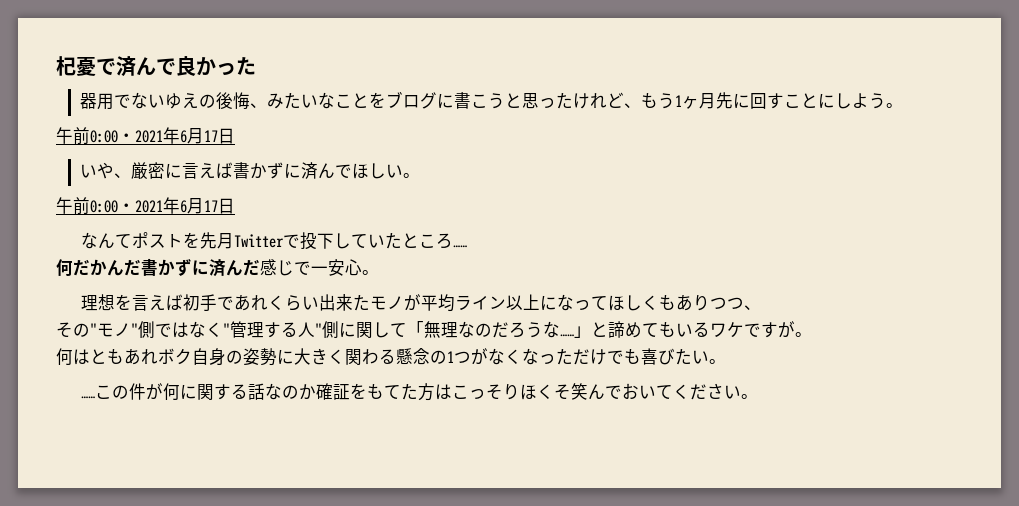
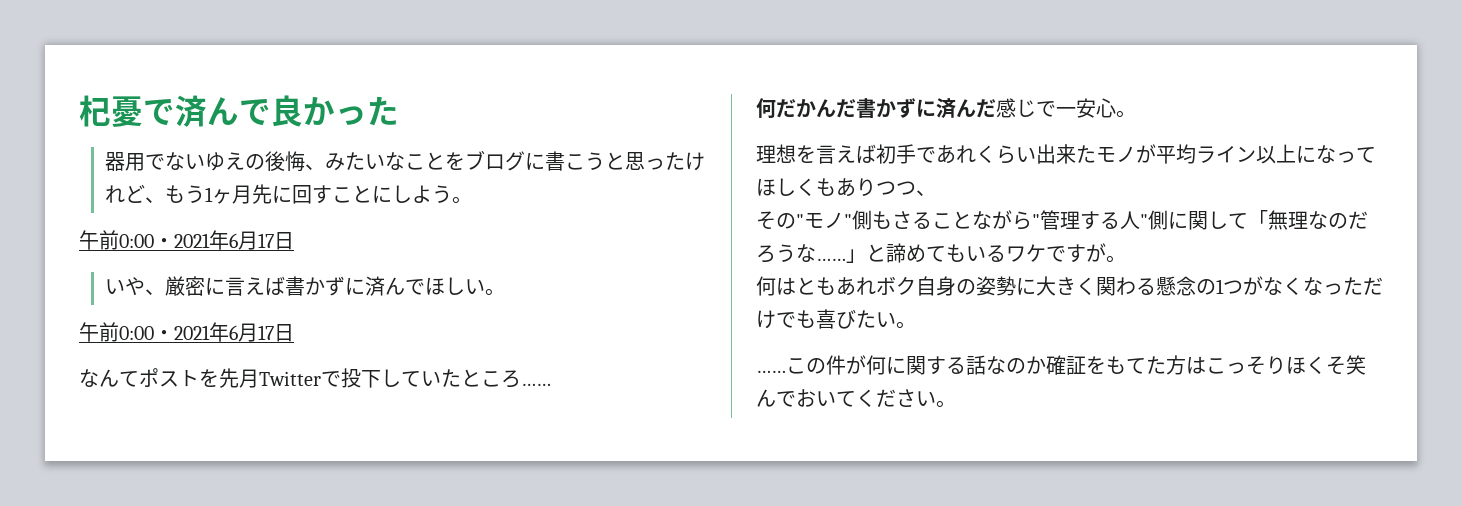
[155,321,223,338] ではなく -> [872,210,1032,230] もさることながら

